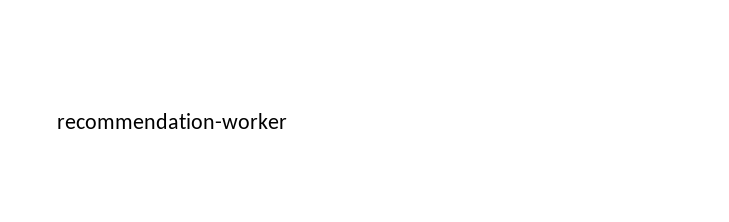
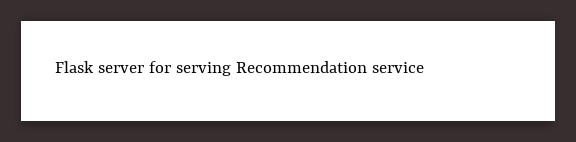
[57,113,287,129] recommendation-worker -> [55,61,424,76] Flask server for serving Recommendation service

